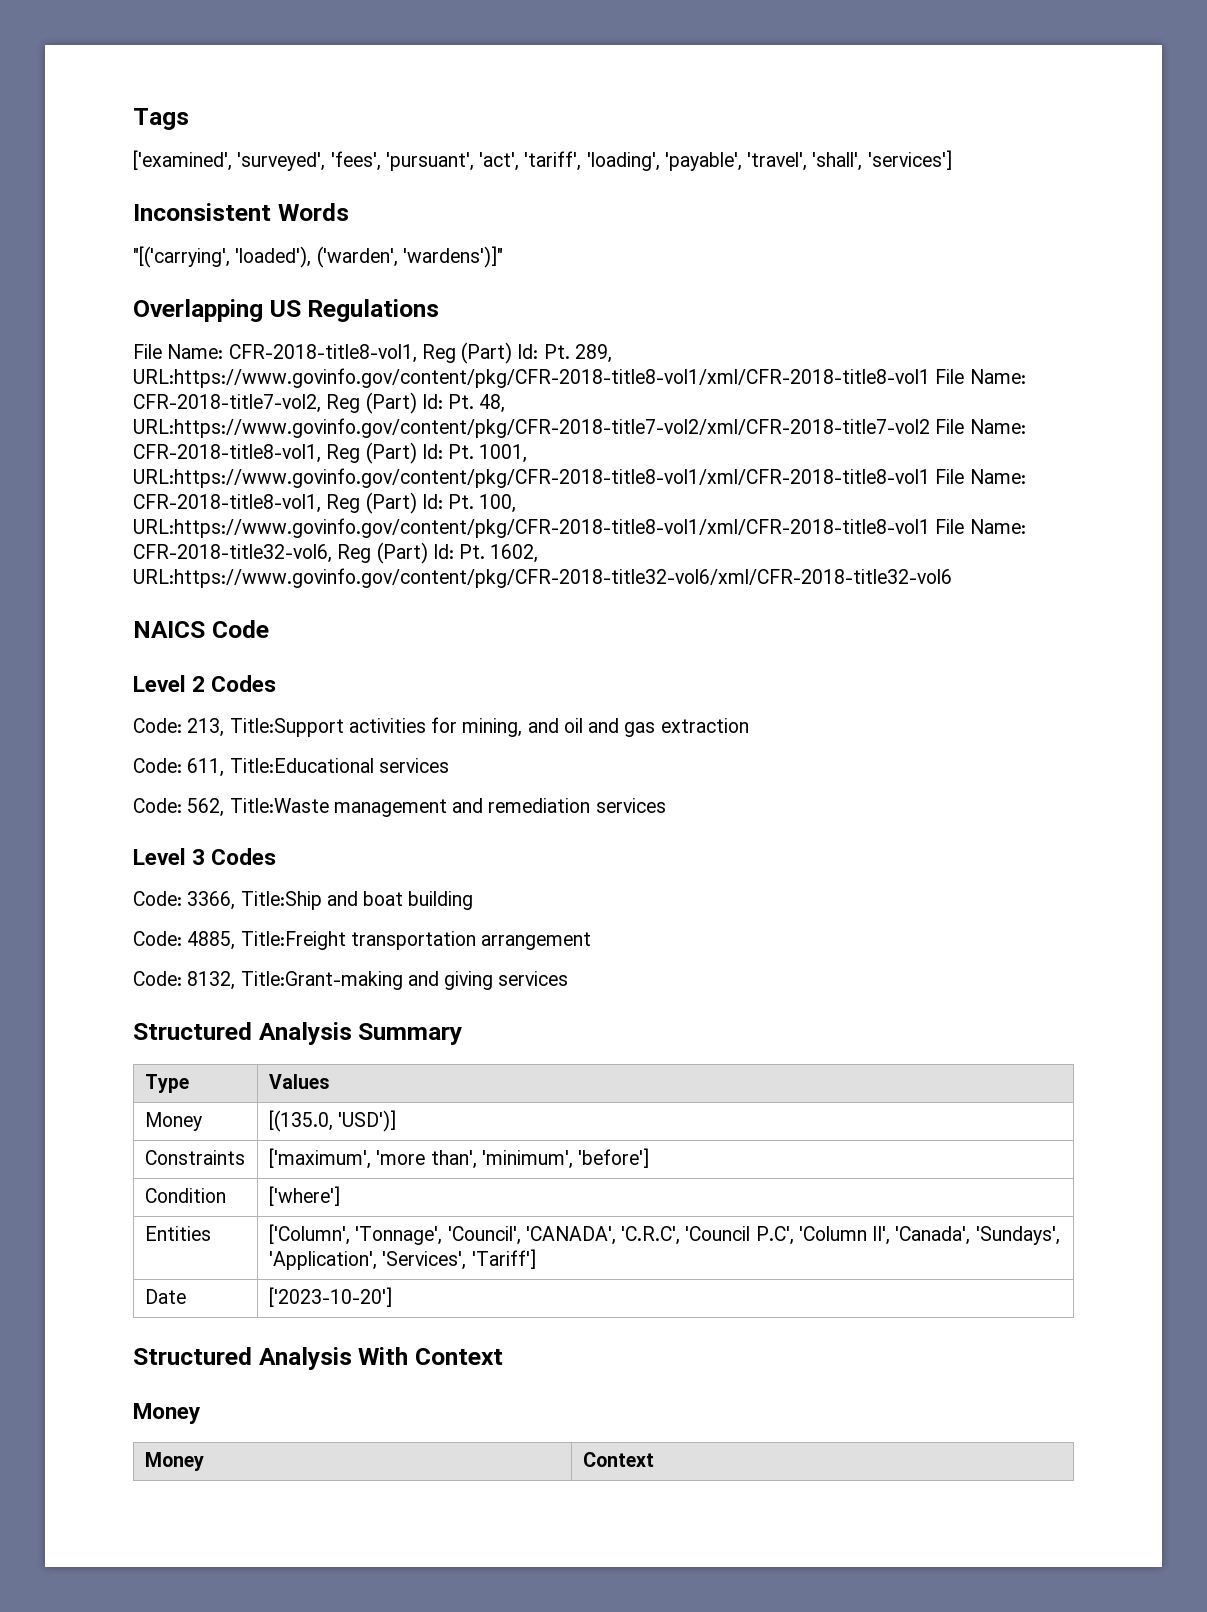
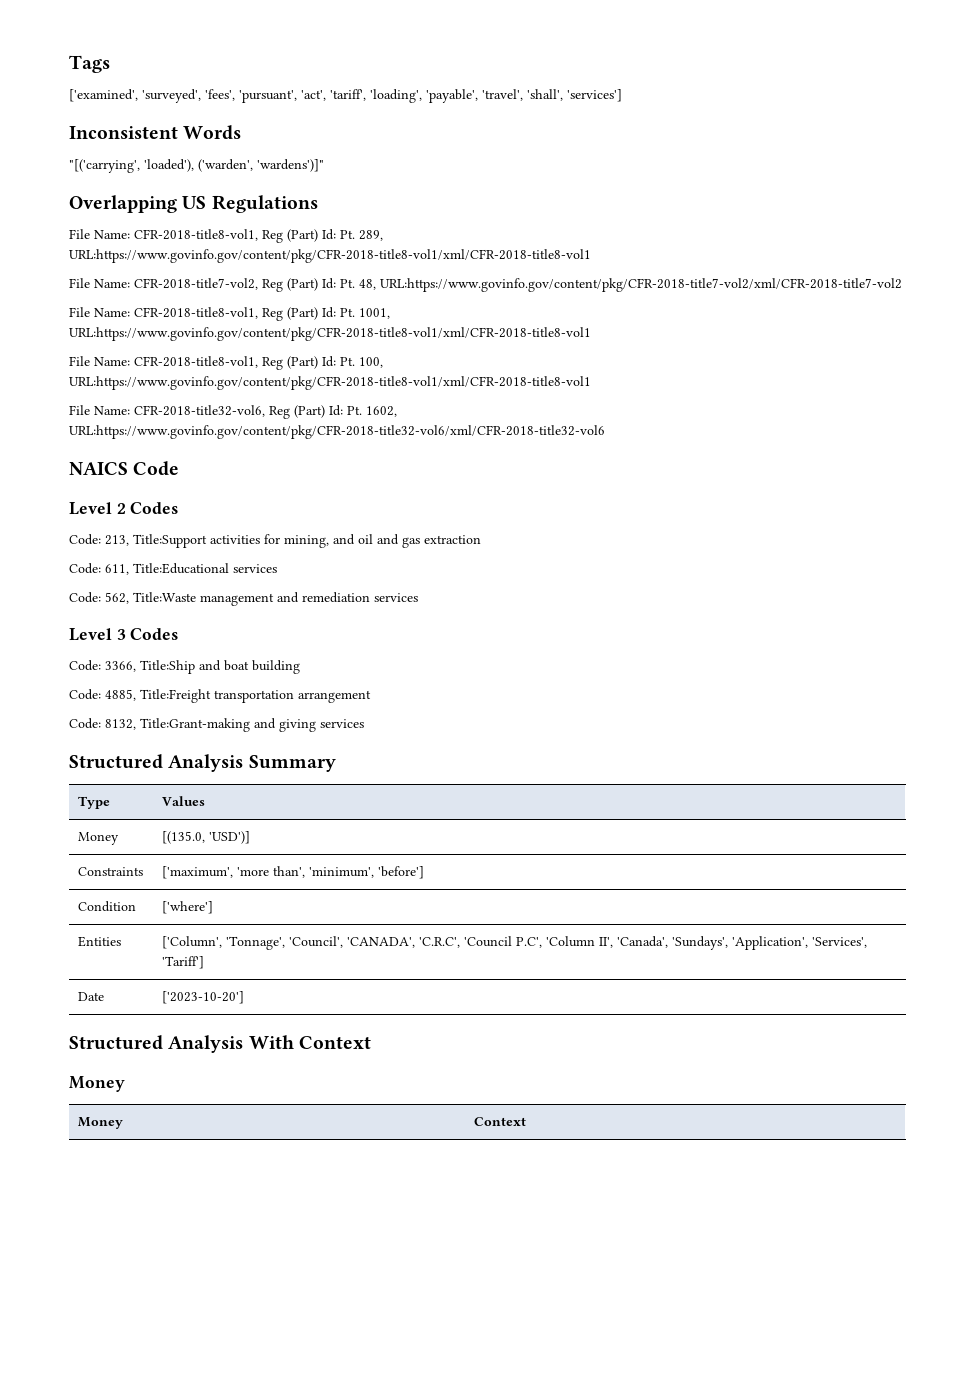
(930, 378) none -> (591, 256) //
(930, 428) none -> (902, 285) //
(930, 478) none -> (591, 334) //
(930, 528) none -> (591, 383) //

